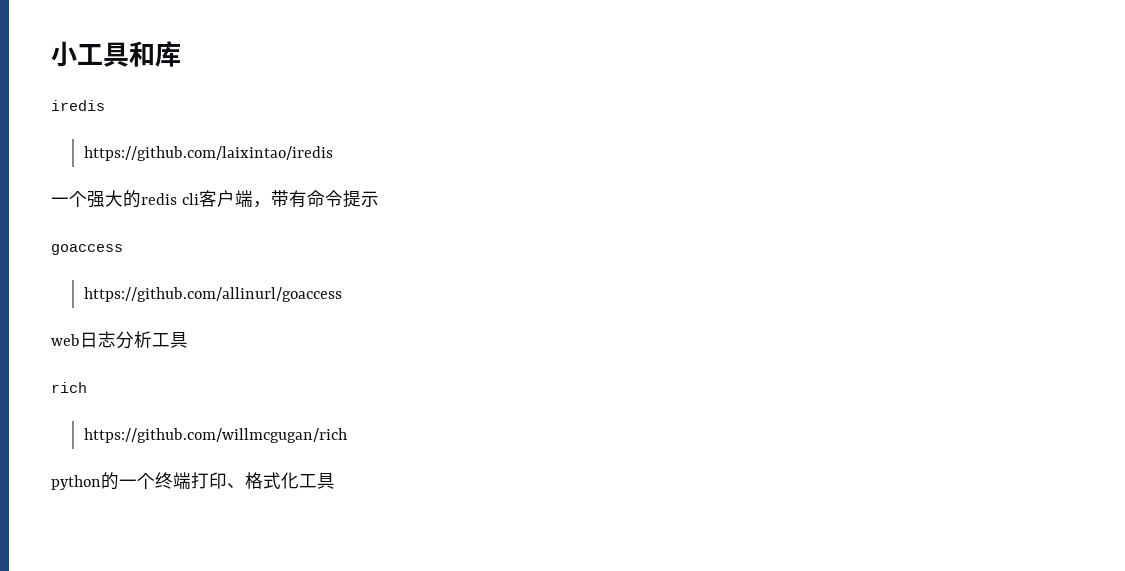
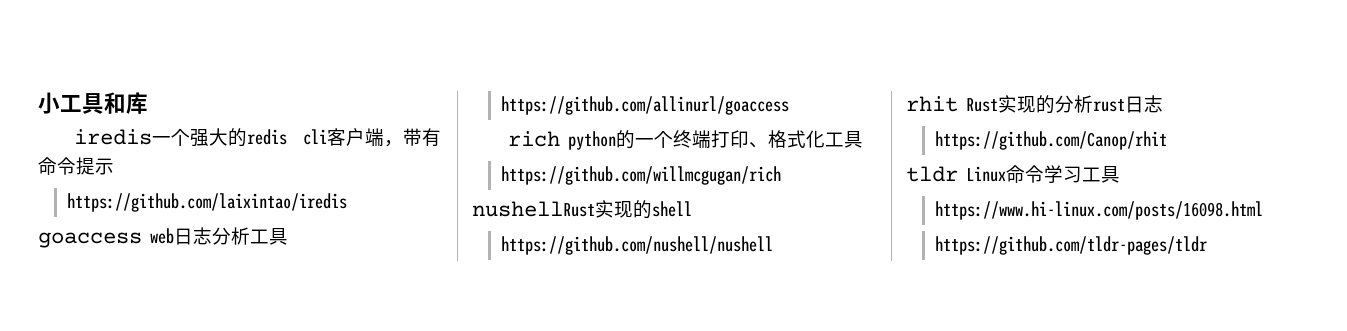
[84,146,334,161] // https://github.com/laixintao/iredis // -> (152, 137) none
(379, 199) none -> [67,193,348,212] // https://github.com/laixintao/iredis
[84,287,343,302] // https://github.com/allinurl/goaccess // -> (142, 240) none
(188, 340) none -> [501,96,790,115] // https://github.com/allinurl/goaccess
[84,428,348,443] // https://github.com/willmcgugan/rich // -> (560, 139) none
(335, 481) none -> [501,166,782,185] [472,200,692,219] [501,236,774,255] [906,95,1163,114] [935,131,1168,150] [906,165,1120,183] [935,201,1264,220] [935,236,1208,255] // https://github.com/willmcgugan/rich // nushellRust实现的shell // https://github.com/nushell/nushell // rhit Rust实现的分析rust日志 // https://github.com/Canop/rhit // tldr Linux命令学习工具 // https://www.hi-linux.com/posts/16098.html // https://github.com/tldr-pages/tldr

